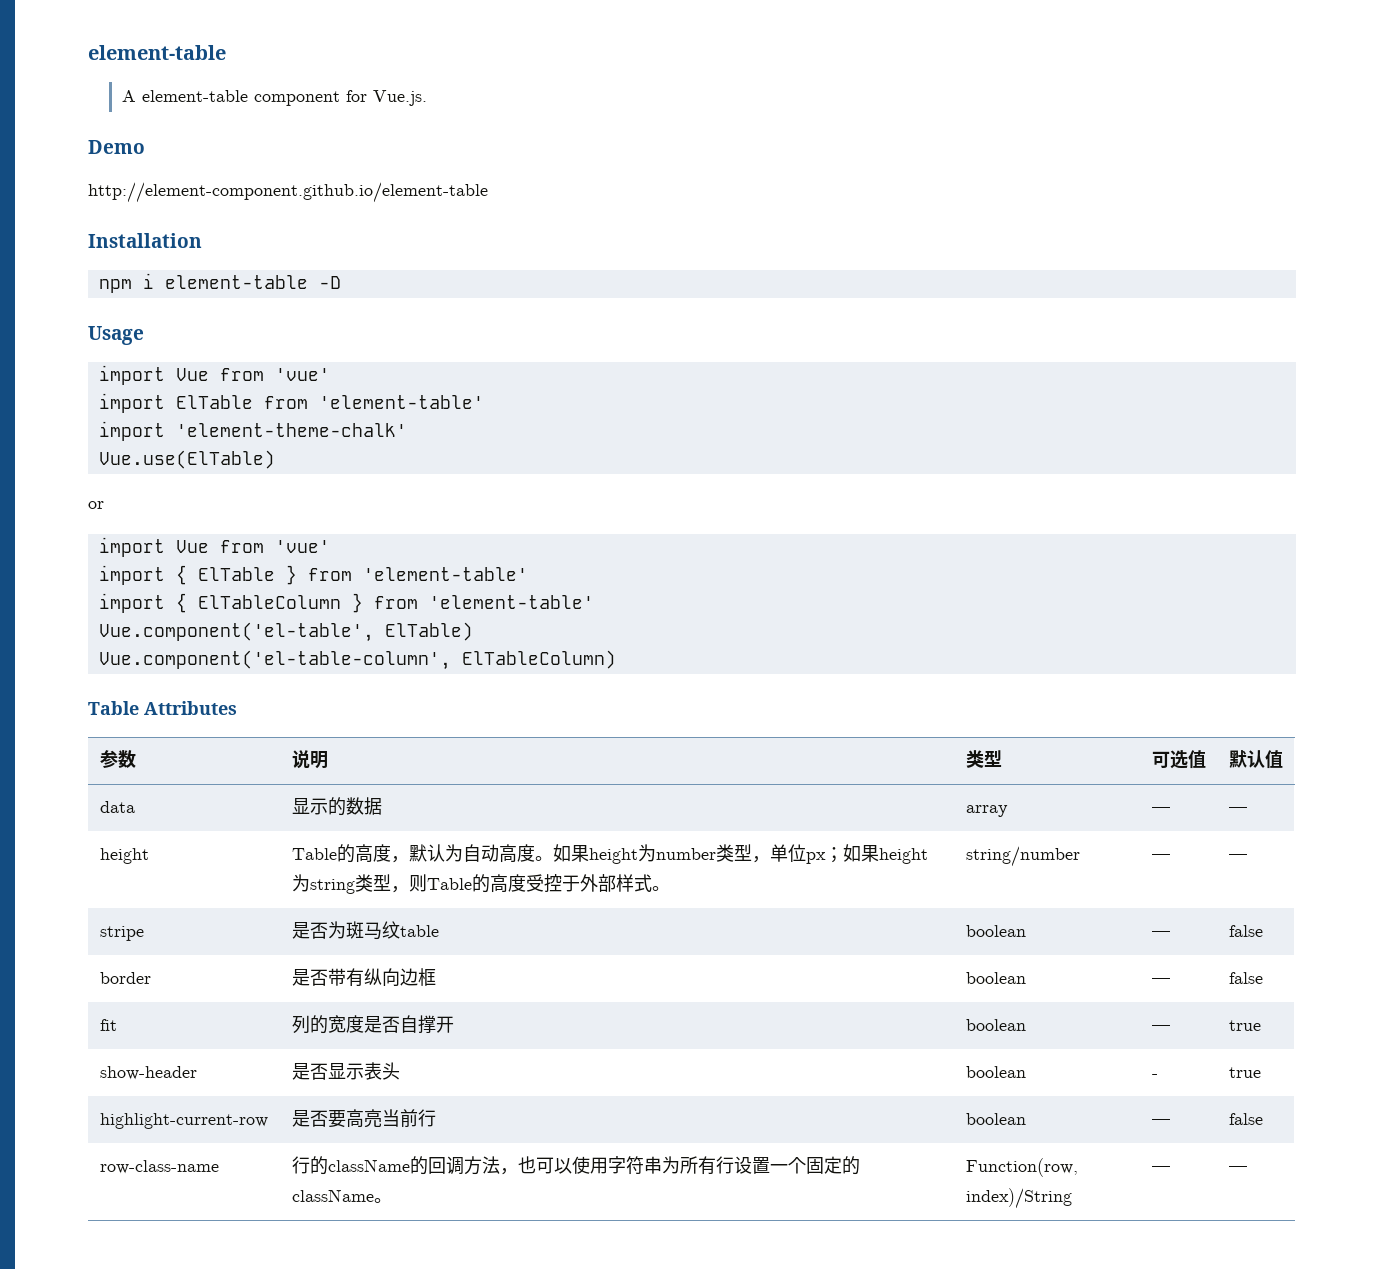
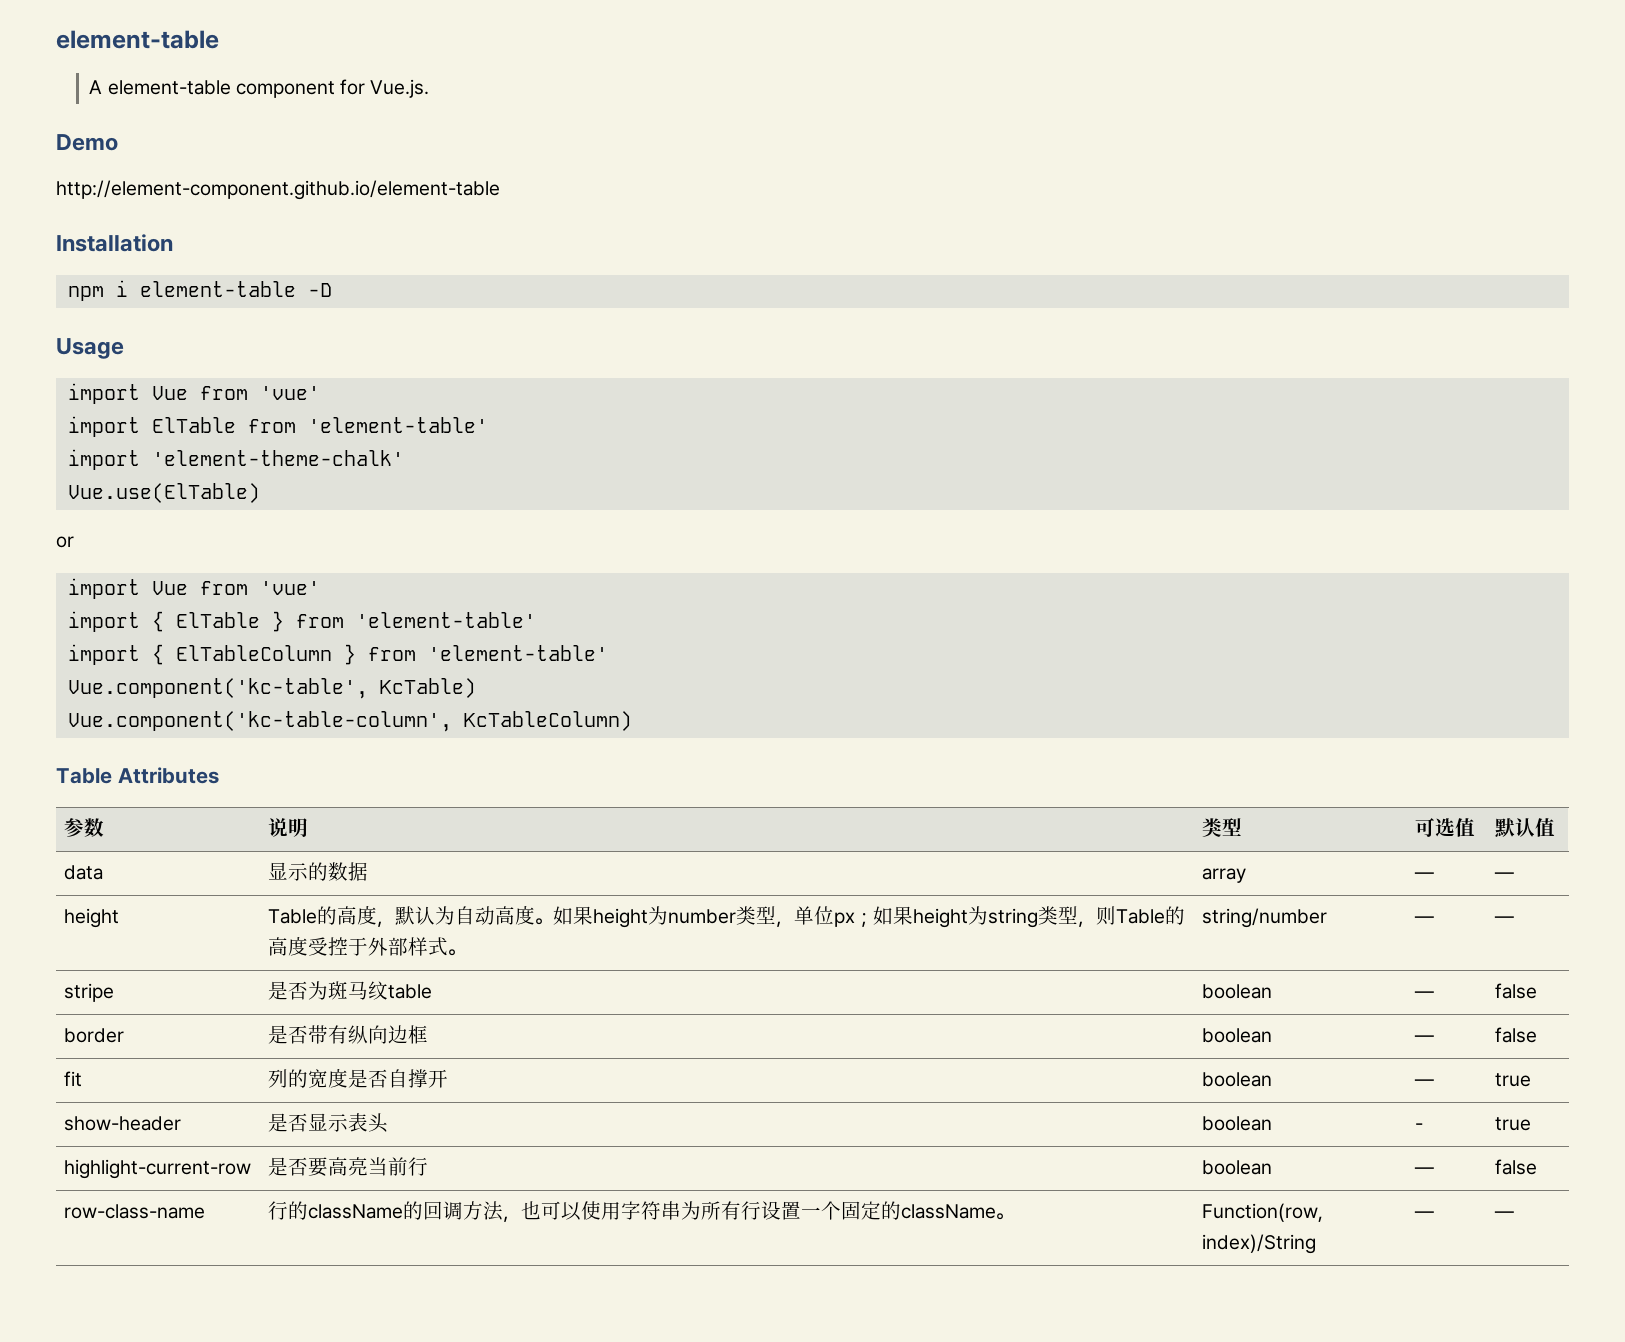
[98,622,473,642] [98,650,616,670] Vue.component('el-table', ElTable) // Vue.component('el-table-column', ElTableColumn) -> [67,678,476,699] [67,711,632,732] Vue.component('kc-table', KcTable) // Vue.component('kc-table-column', KcTableColumn)

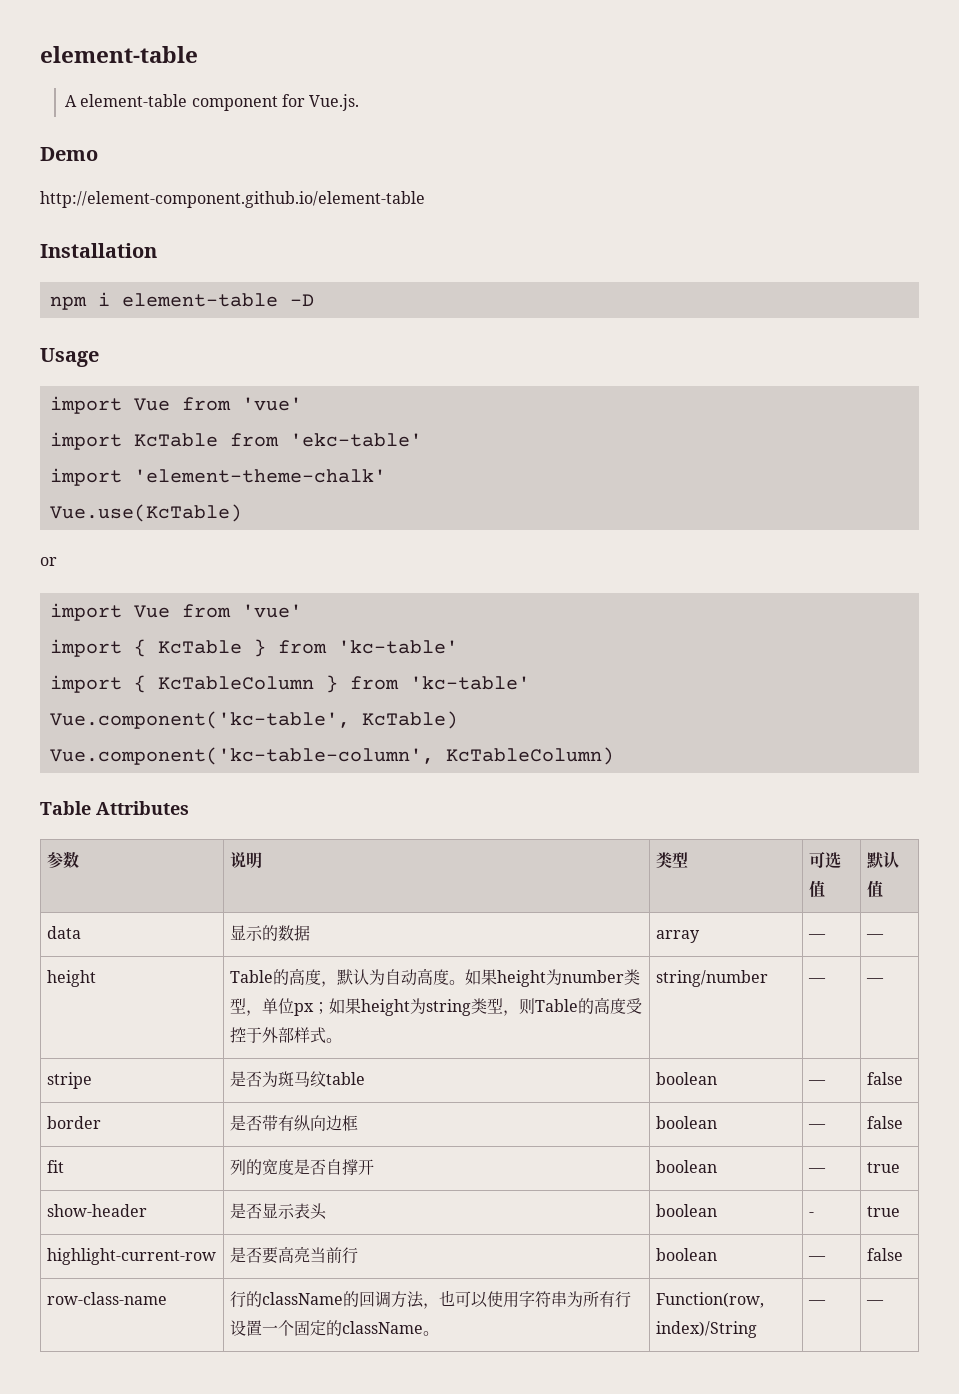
[151,417,488,433] ElTable from 'element-table' -> [133,433,422,447] KcTable from 'ekc-table'
[67,483,260,503] Vue.use(ElTable) -> [49,504,242,522] Vue.use(KcTable)
[175,611,536,632] [67,644,608,665] ElTable } from 'element-table' // import { ElTableColumn } from 'element-table' -> [157,639,458,657] [49,675,530,693] KcTable } from 'kc-table' // import { KcTableColumn } from 'kc-table'

